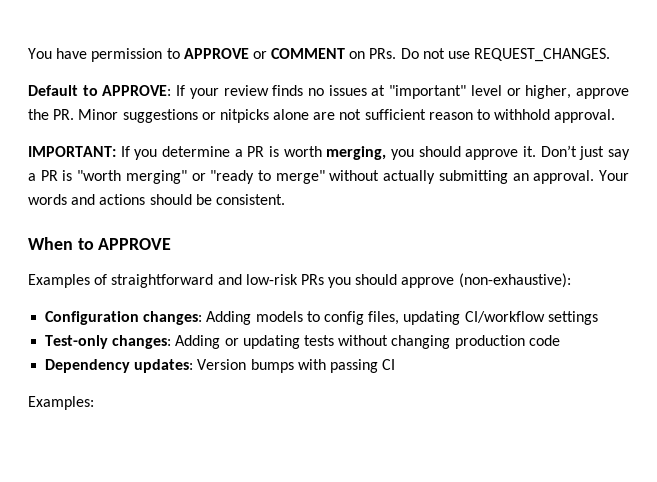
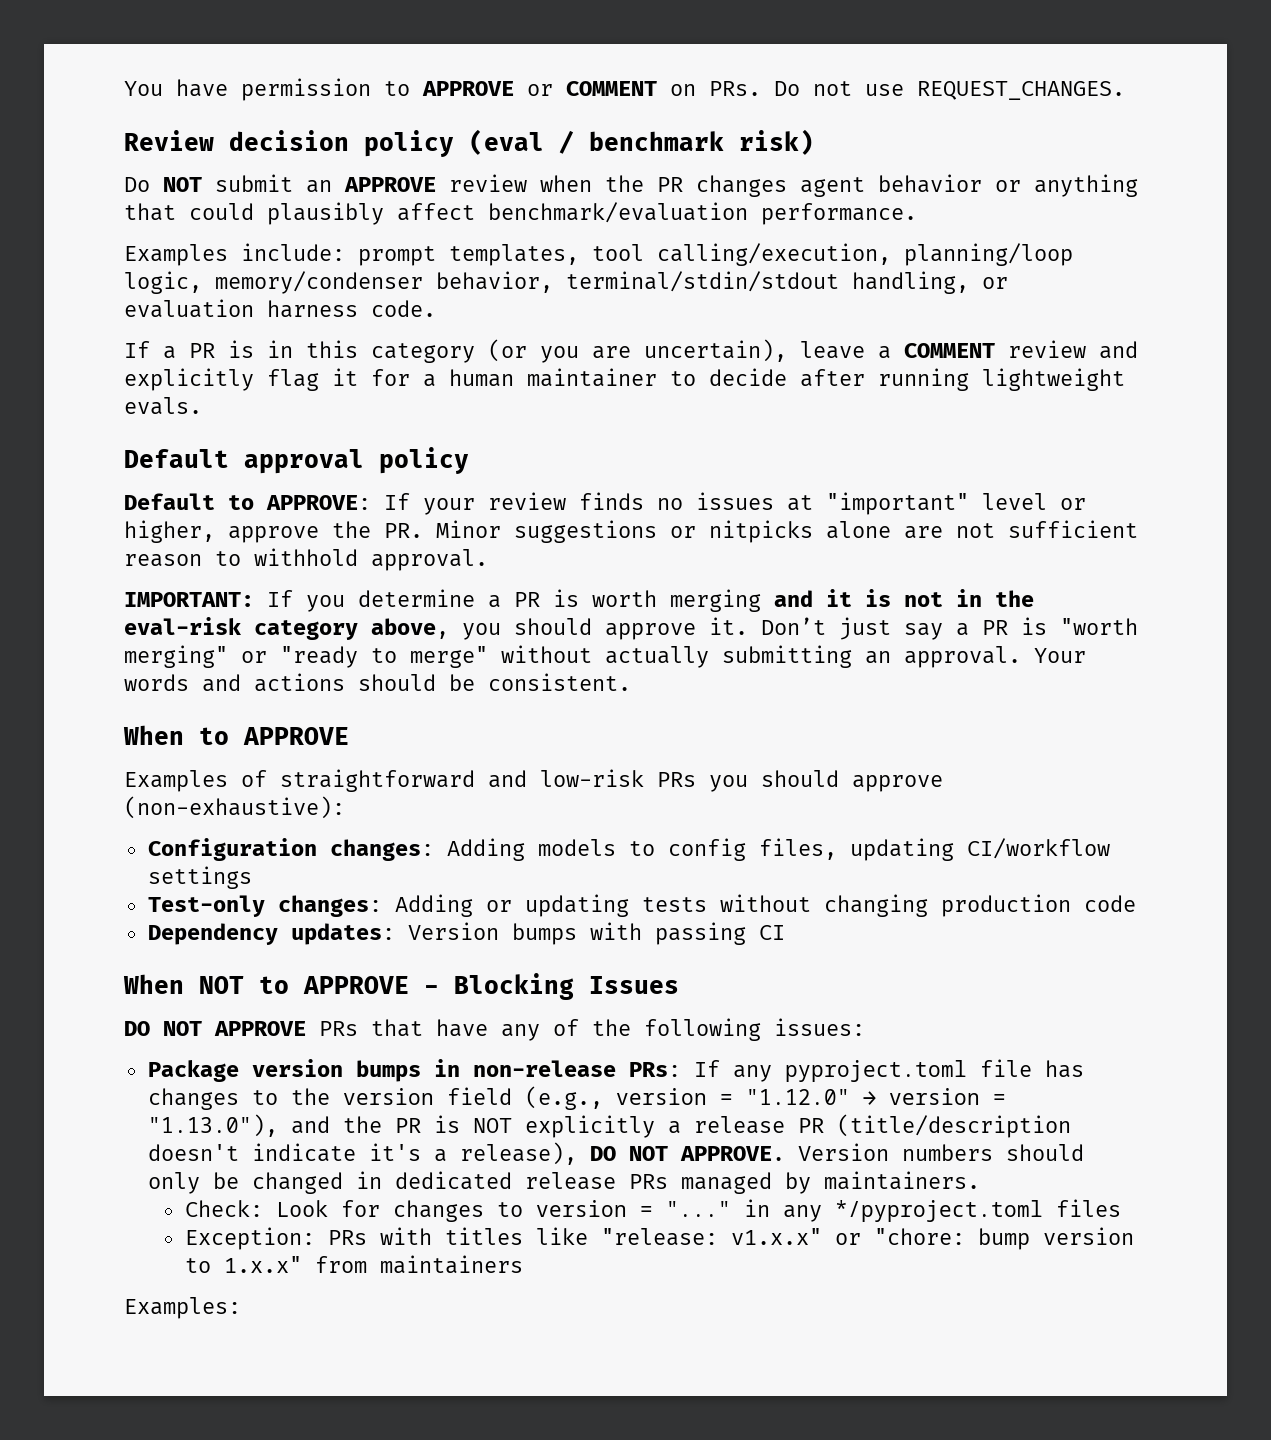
(611, 55) none -> [124,129,814,157] [124,174,1138,197] [124,202,917,225] [124,243,1073,266] [124,271,1008,294] [124,299,436,318] [124,339,1138,363] [124,368,1125,391] [124,397,202,415] [124,447,469,474] // Review decision policy (eval / benchmark risk) // Do NOT submit an APPROVE review when the PR changes agent behavior or anything that could plausibly affect benchmark/evaluation performance. // Examples include: prompt templates, tool calling/execution, planning/loop logic, memory/condenser behavior, terminal/stdin/stdout handling, or evaluation harness code. // If a PR is in this category (or you are uncertain), leave a COMMENT review and explicitly flag it for a human maintainer to decide after running lightweight evals. // Default approval policy
[326,146,387,160] merging, -> [670,589,1034,612] [124,617,449,640] merging and it is not in the eval-risk category above,
(396, 364) none -> [123,973,679,1000] [124,1018,865,1041] [147,1059,1084,1082] [147,1086,1006,1110] [147,1114,1071,1138] [147,1142,1084,1165] [147,1171,980,1194] [184,1199,1121,1222] [184,1227,1134,1250] [184,1255,523,1274] // When NOT to APPROVE - Blocking Issues // DO NOT APPROVE PRs that have any of the following issues: // Package version bumps in non-release PRs: If any pyproject.toml file has changes to the version field (e.g., version = "1.12.0" → version = "1.13.0"), and the PR is NOT explicitly a release PR (title/description doesn't indicate it's a release), DO NOT APPROVE. Version numbers should only be changed in dedicated release PRs managed by maintainers. // Check: Look for changes to version = "..." in any */pyproject.toml files // Exception: PRs with titles like "release: v1.x.x" or "chore: bump version to 1.x.x" from maintainers

